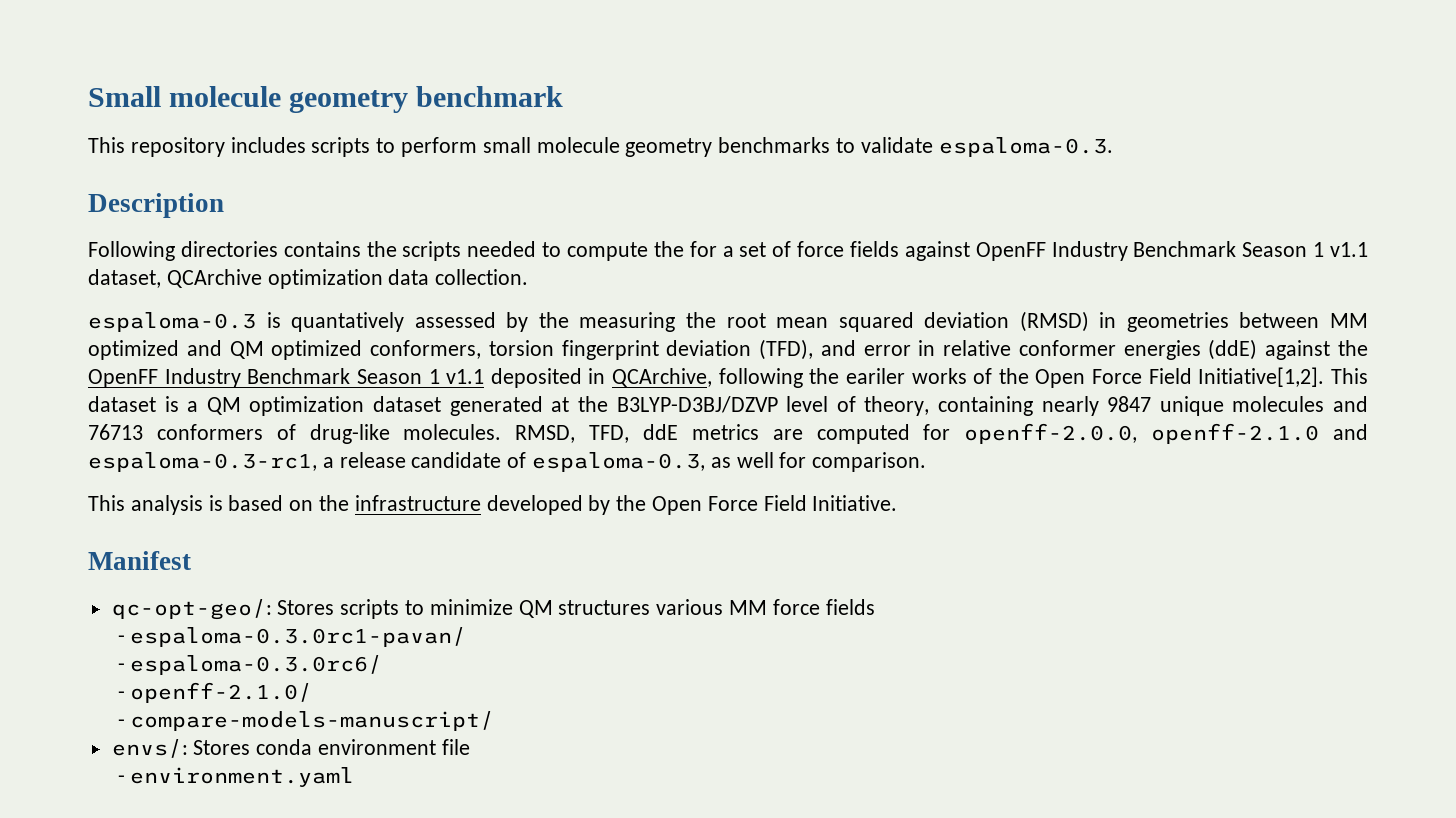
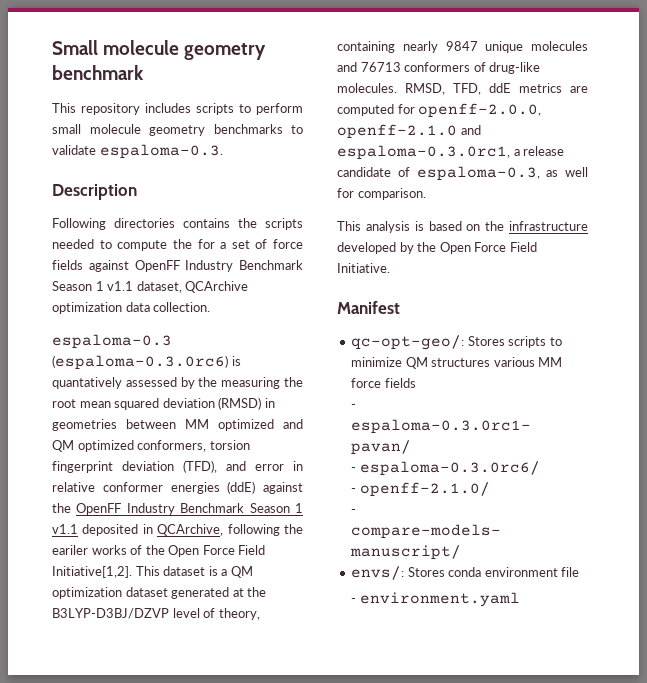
(256, 322) none -> [52,355,228,370] (espaloma-0.3.0rc6)
[88,452,317,472] espaloma-0.3-rc1, -> [337,145,510,160] espaloma-0.3.0rc1,

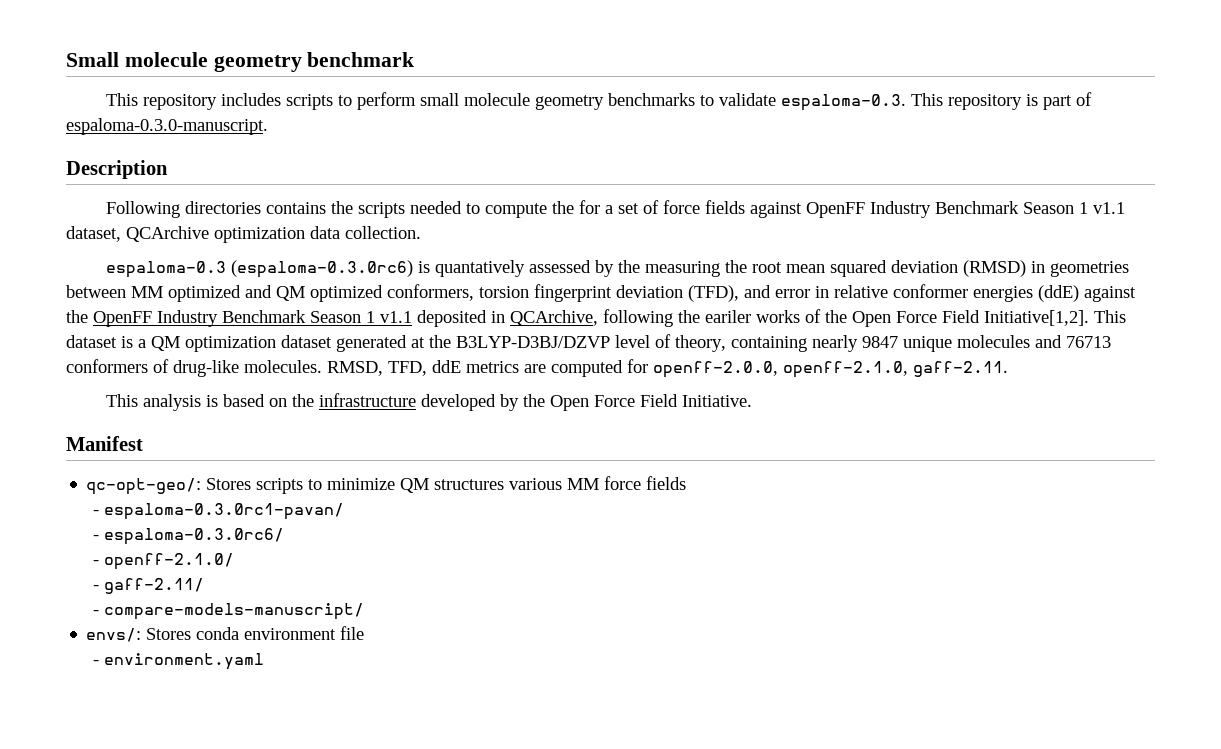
(223, 151) none -> [911,92,1093,110] [66,118,268,135] This repository is part of espaloma-0.3.0-manuscript.
[337,124,481,139] [337,145,565,160] [337,166,588,181] [337,188,426,200] openff-2.1.0 and espaloma-0.3.0rc1, a release candidate of espaloma-0.3, as well for comparison. -> [783,361,1008,378] openff-2.1.0, gaff-2.11.
(490, 489) none -> [92,578,204,594] // - gaff-2.11/

